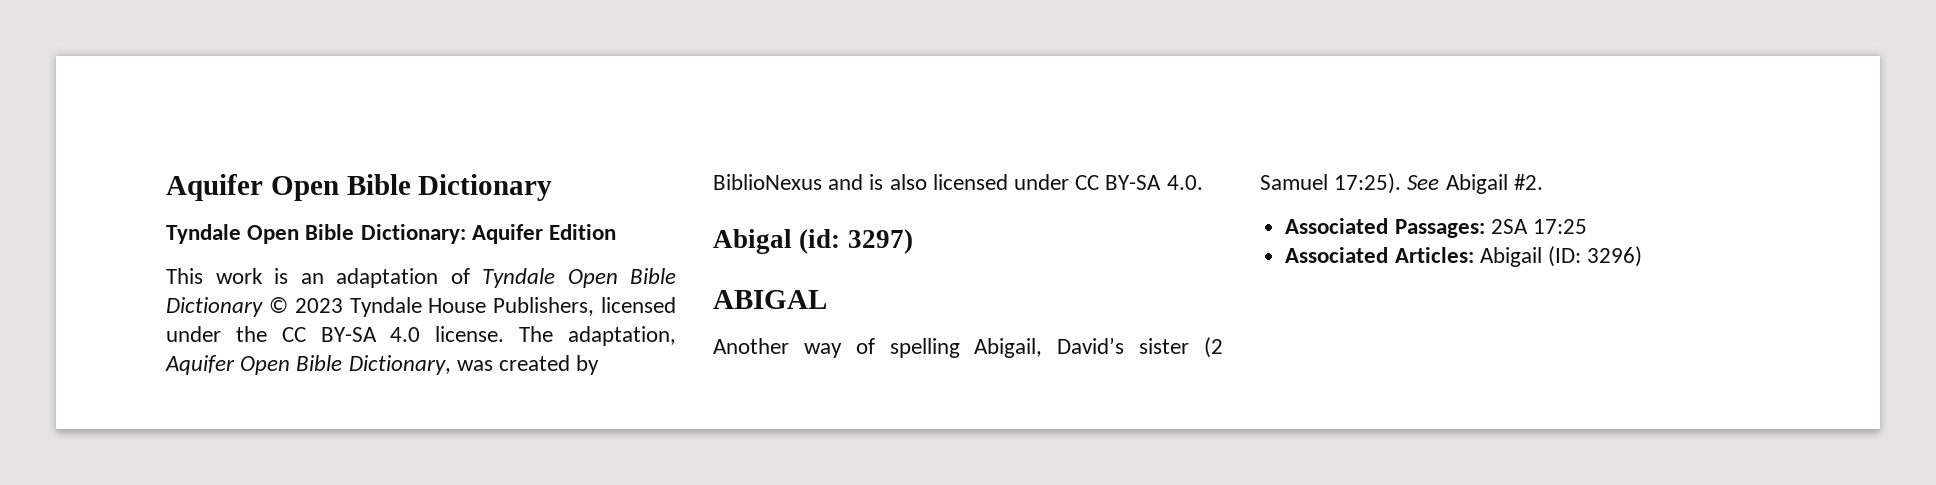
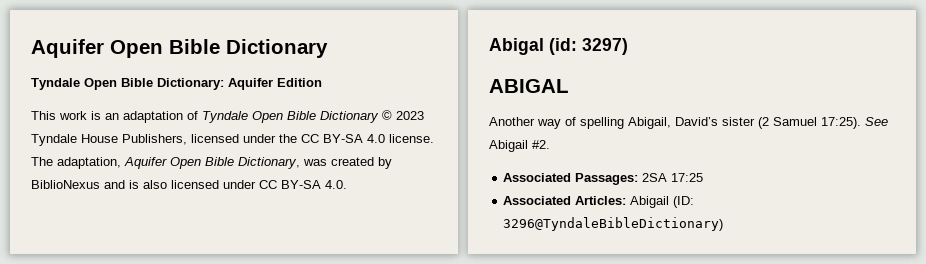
[1587,246,1643,267] 3296) -> [503,217,724,231] 3296@TyndaleBibleDictionary)

